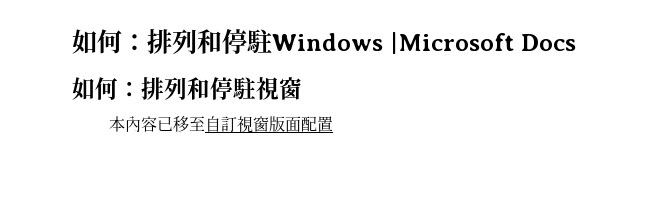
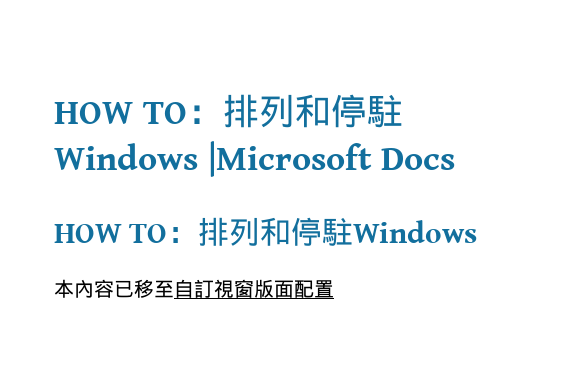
[72,29,122,54] 如何 -> [54,102,187,124] HOW TO
[72,77,302,100] 如何：排列和停駐視窗 -> [54,217,478,246] HOW TO：排列和停駐Windows

